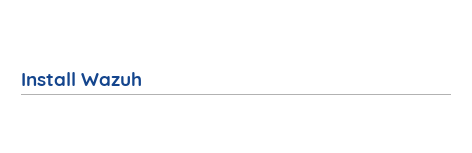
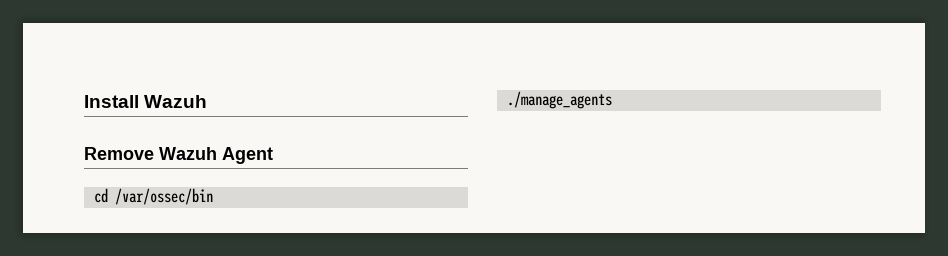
(143, 79) none -> [84,147,273,164] [93,188,213,205] [506,91,612,109] // Remove Wazuh Agent // cd /var/ossec/bin // ./manage_agents

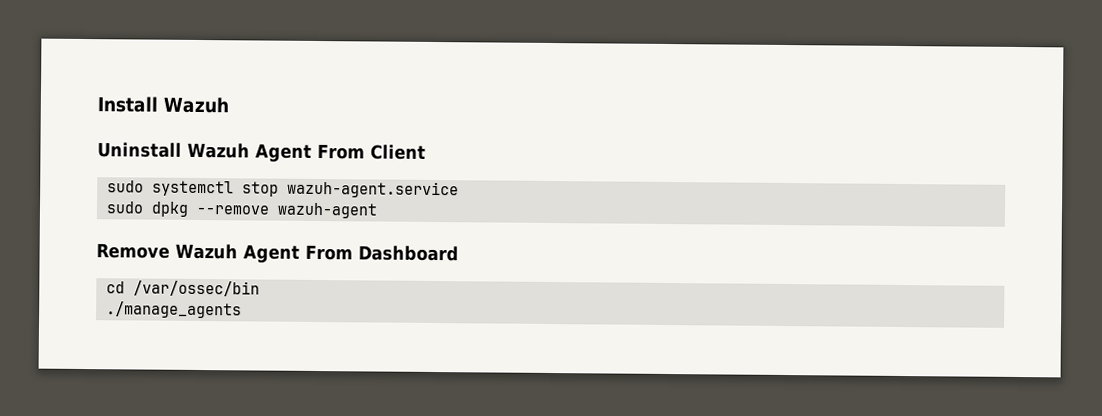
(208, 101) none -> [97,142,426,162] [107,180,460,199] [106,201,379,219] // Uninstall Wazuh Agent From Client // sudo systemctl stop wazuh-agent.service // sudo dpkg --remove wazuh-agent
(273, 155) none -> [305,244,459,262] From Dashboard

